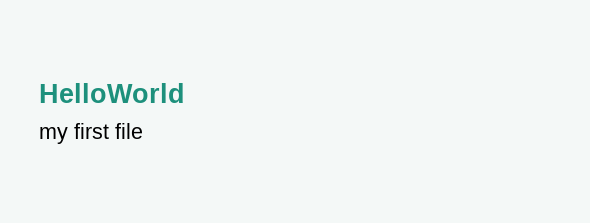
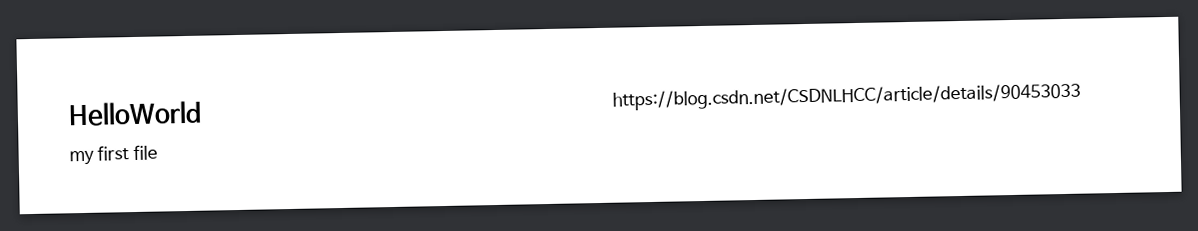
(143, 131) none -> [612,82,1081,111] https://blog.csdn.net/CSDNLHCC/article/details/90453033

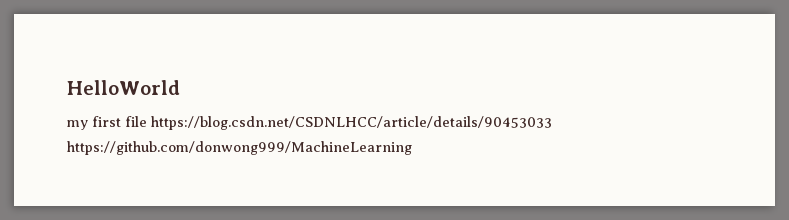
(1081, 96) none -> [67,141,412,155] https://github.com/donwong999/MachineLearning

